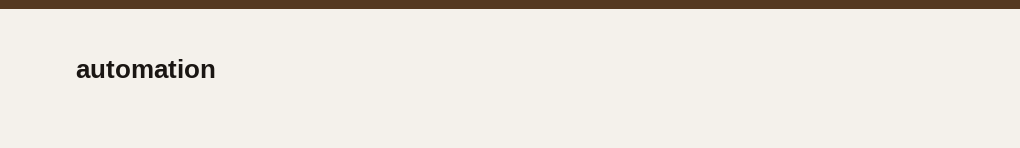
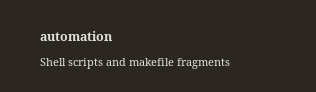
(216, 68) none -> [40,58,230,69] // Shell scripts and makefile fragments

